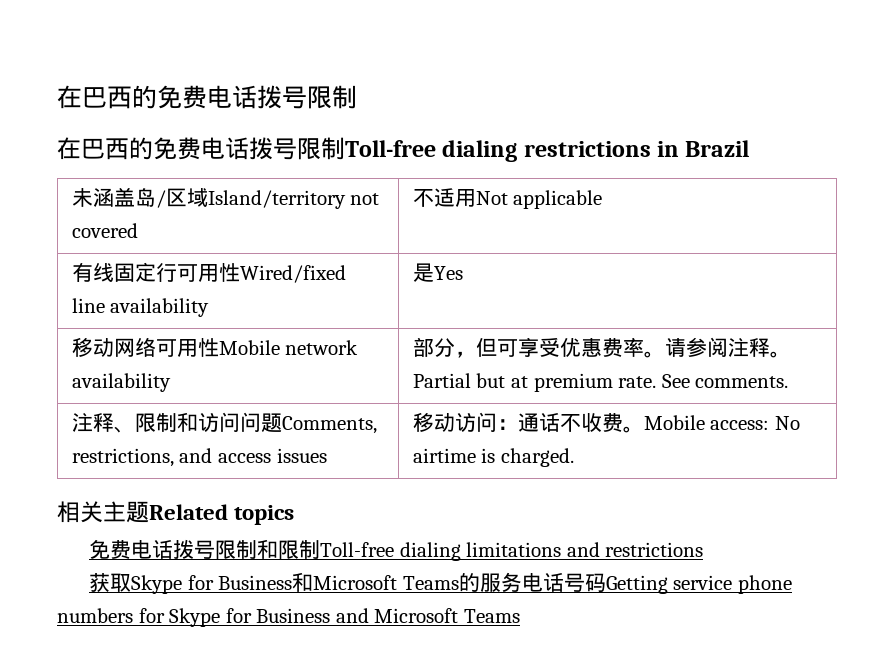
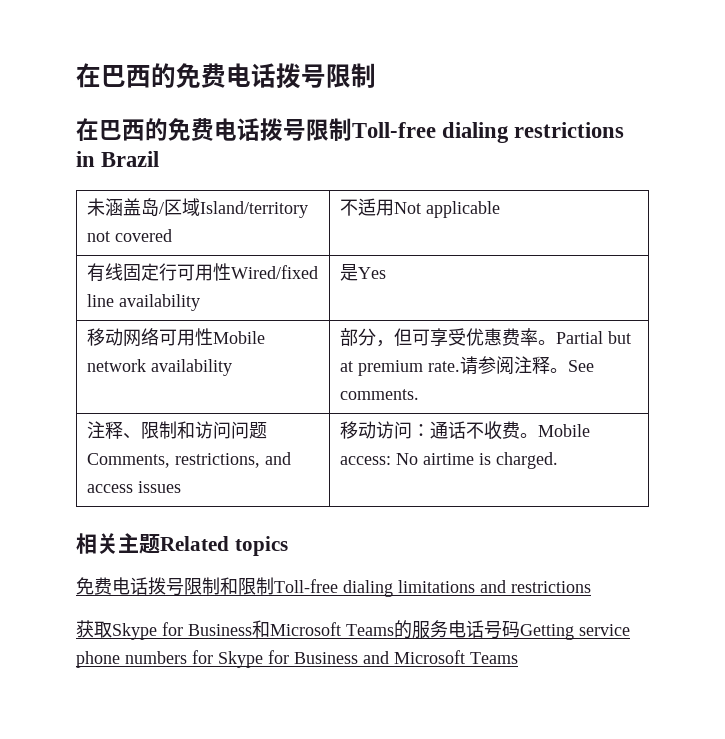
[664,337,791,358] [412,373,657,392] 请参阅注释。Partial but at premium rate. -> [556,331,632,344] [340,356,569,376] Partial but at premium rate.请参阅注释。

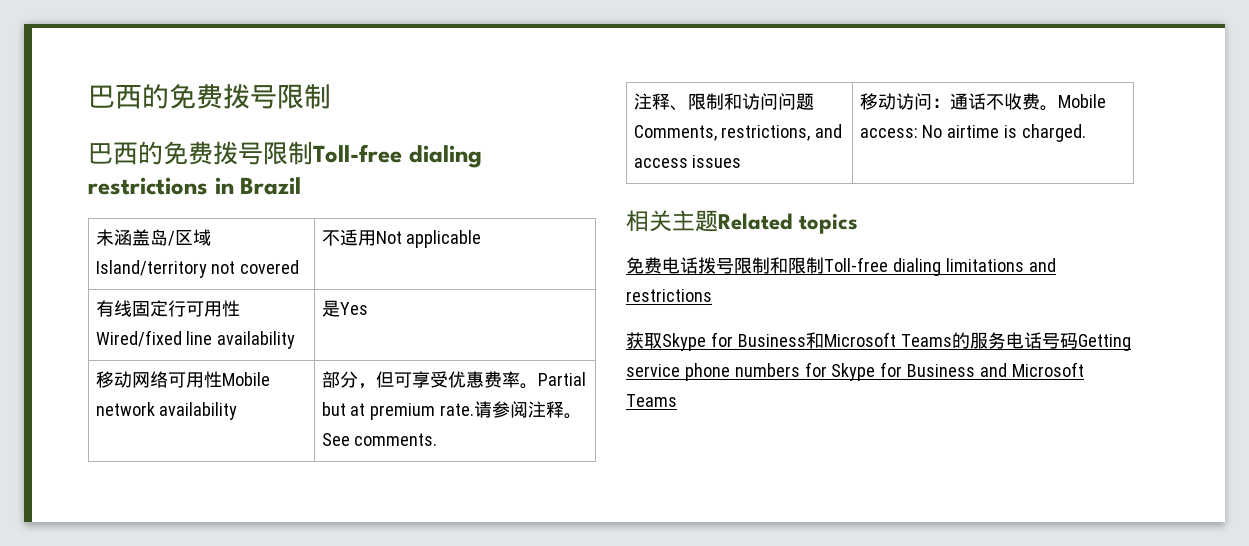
[76,63,276,88] 在巴西的免费电话 -> [88,84,223,109] 巴西的免费
[76,118,260,141] 在巴西的免费电话 -> [88,141,213,165] 巴西的免费

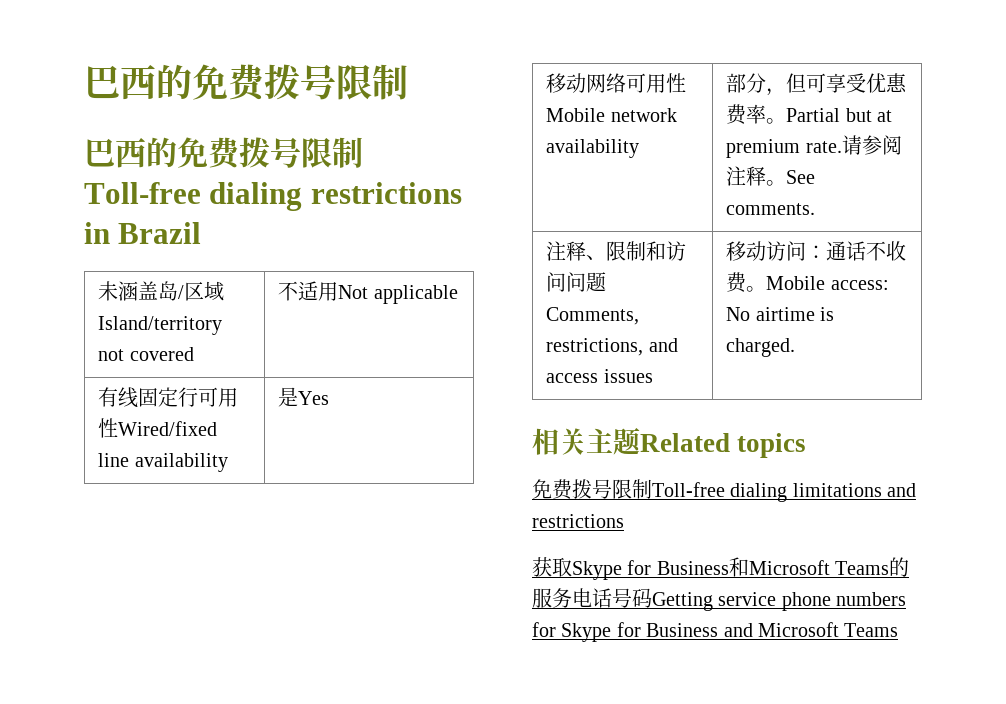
[662,257,824,274] 电话拨号限制和限制 -> [572,479,652,499] 拨号限制

